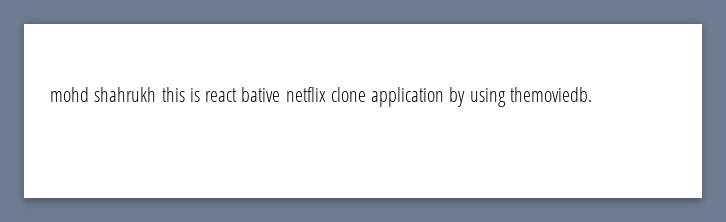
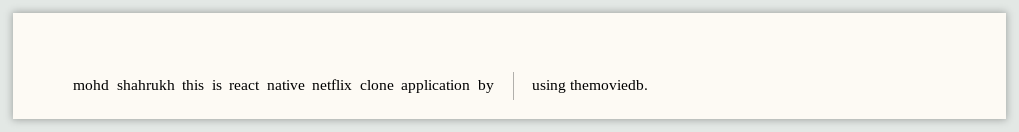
[241,87,281,102] bative -> [266,80,305,90] native

